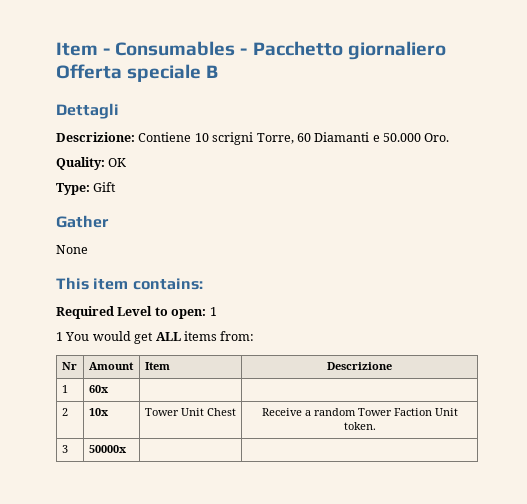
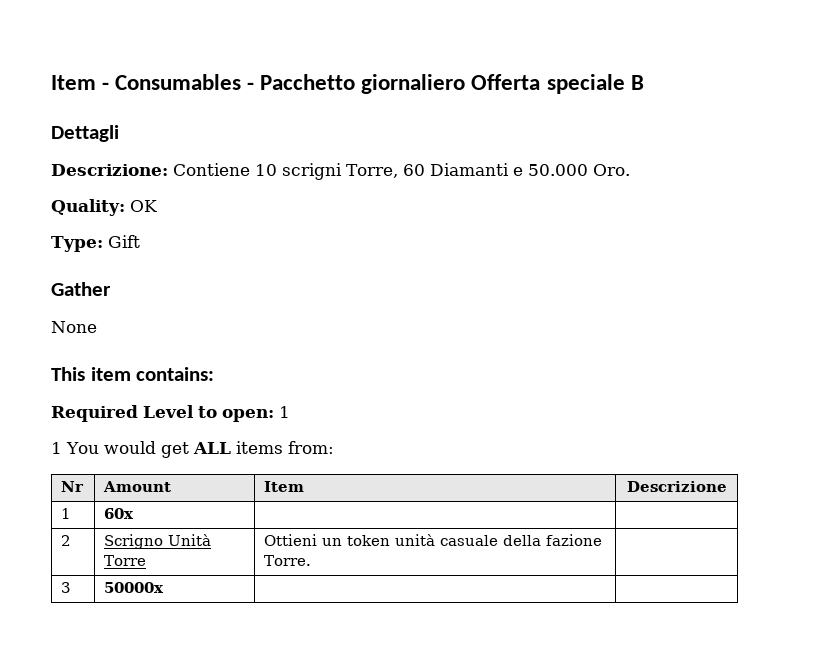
[88,408,109,416] [144,408,236,416] [261,408,458,416] [343,422,376,430] 10x | Tower Unit Chest | Receive a random Tower Faction Unit token. -> [104,534,212,549] [104,555,147,566] [264,534,603,546] [264,555,312,566] Scrigno Unità Torre | Ottieni un token unità casuale della fazione Torre. |

